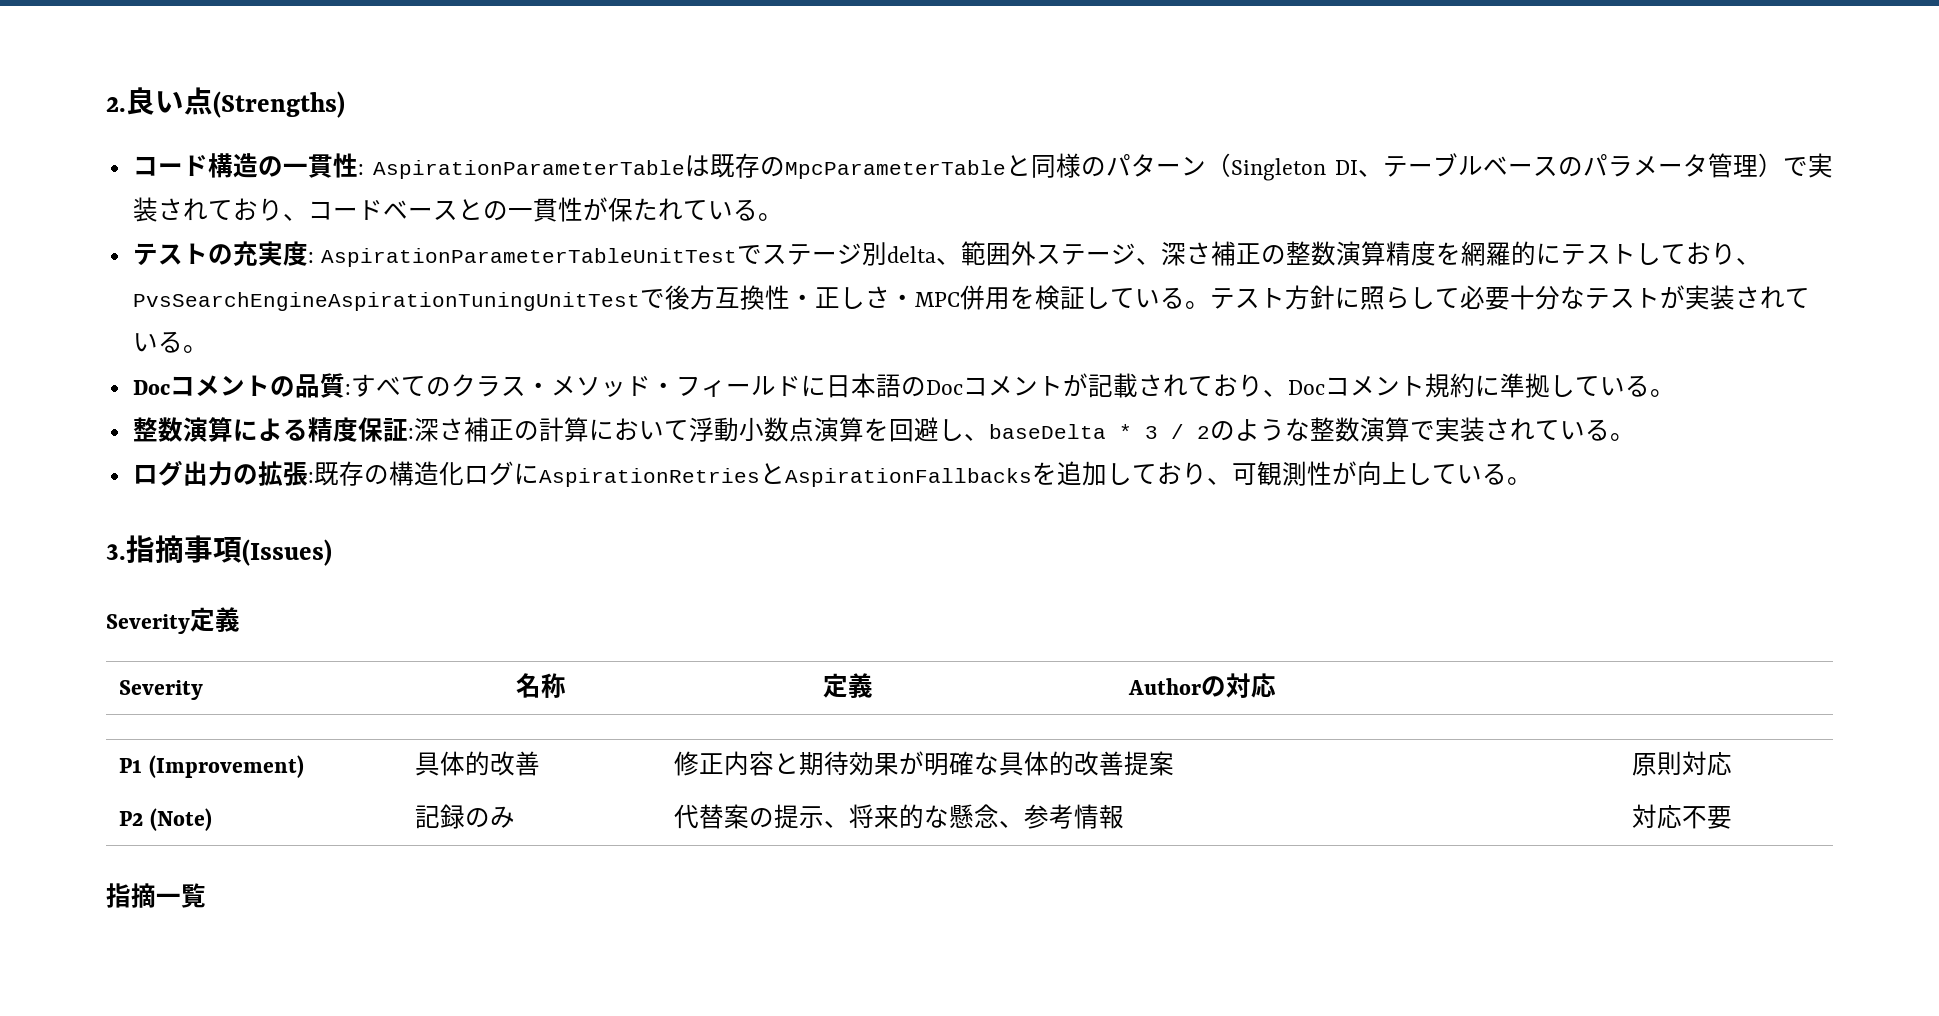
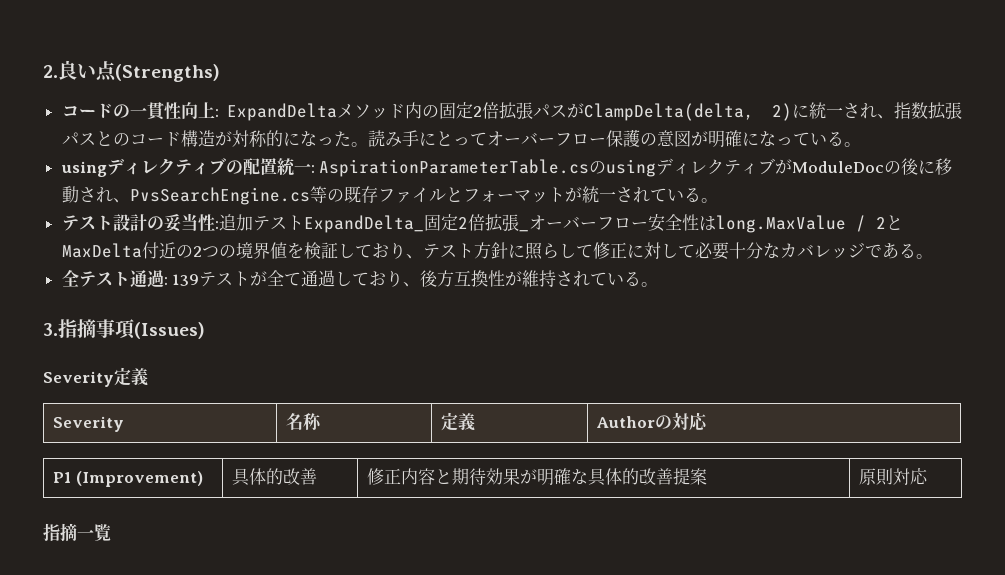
[207,153,1833,181] [132,197,783,222] [132,241,1761,267] [132,285,1210,311] 構造の一貫性: AspirationParameterTableは既存のMpcParameterTableと同様のパターン（Singleton DI、テーブルベースのパラメータ管理）で実装されており、コードベースとの一貫性が保たれている。 // テストの充実度: AspirationParameterTableUnitTestでステージ別delta、範囲外ステージ、深さ補正の整数演算精度を網羅的にテストしており、PvsSearchEngineAspirationTuningUnitTestで後方互換性・正しさ・MPC併用を検証している。 -> [112,102,962,121] [61,129,861,148] [60,158,953,177] [61,186,718,205] [61,213,903,233] [61,242,423,259] の一貫性向上: ExpandDeltaメソッド内の固定2倍拡張パスがClampDelta(delta, 2)に統一され、指数拡張パスとのコード構造が対称的になった。読み手にとってオーバーフロー保護の意図が明確になっている。 // usingディレクティブの配置統一: AspirationParameterTable.csのusingディレクティブがModuleDocの後に移動され、PvsSearchEngine.cs等の既存ファイルとフォーマットが統一されている。 // テスト設計の妥当性:追加テストExpandDelta_固定2倍拡張_オーバーフロー安全性はlong.MaxValue / 2とMaxDelta付近の2つの境界値を検証しており、
[1459,285,1810,310] [132,331,208,353] [132,373,1675,398] [132,417,1635,442] [132,460,1432,487] 必要十分なテストが実装されている。 // Docコメントの品質:すべてのクラス・メソッド・フィールドに日本語のDocコメントが記載されており、Docコメント規約に準拠している。 // 整数演算による精度保証:深さ補正の計算において浮動小数点演算を回避し、baseDelta * 3 / 2のような整数演算で実装されている。 // ログ出力の拡張:既存の構造化ログにAspirationRetriesとAspirationFallbacksを追加しており、可観測性が向上し -> [592,242,933,260] [61,270,591,288] 修正に対して必要十分なカバレッジである。 // 全テスト通過: 139テストが全て通過しており、後方互換性が維持され
[119,808,212,831] [415,804,516,829] [674,804,1125,829] [1632,804,1733,829] // P2 (Note) | 記録のみ | 代替案の提示、将来的な懸念、参考情報 | 対応不要 -> (929, 476) none

